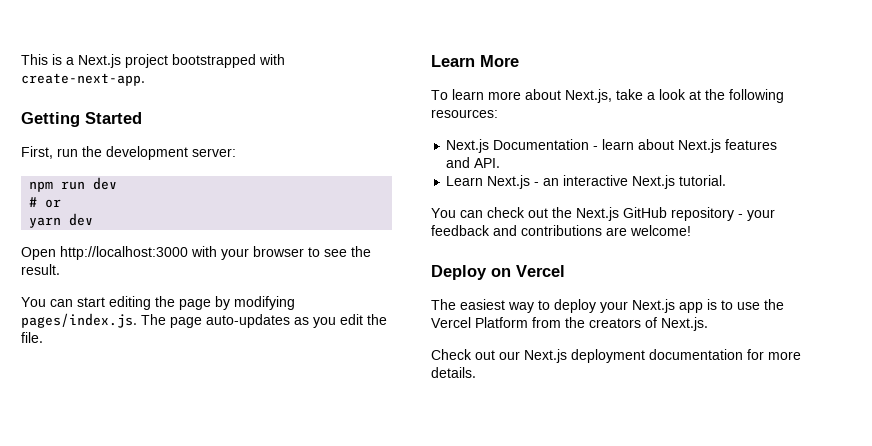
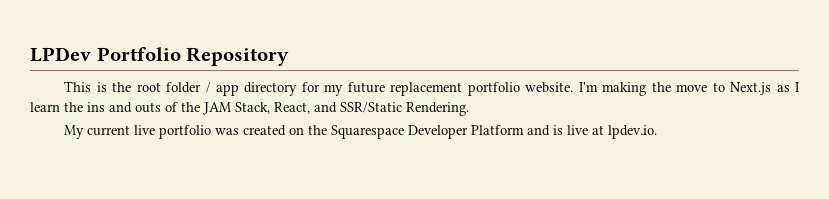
[21,54,285,68] [21,73,145,86] [21,112,142,127] [21,146,236,160] [29,177,118,192] [29,197,62,208] [29,213,94,228] [21,246,371,260] [21,264,60,275] [21,296,295,310] [21,313,387,328] [21,332,43,343] [431,55,519,67] [431,89,784,103] [431,109,498,118] [446,139,778,153] [446,157,501,168] [446,175,727,189] [431,207,775,221] [431,225,691,236] [431,265,565,280] [431,299,784,313] [431,317,708,331] [431,349,801,363] [431,367,476,378] This is a Next.js project bootstrapped with create-next-app. // Getting Started // First, run the development server: // npm run dev // # or // yarn dev // Open http://localhost:3000 with your browser to see the result. // You can start editing the page by modifying pages/index.js. The page auto-updates as you edit the file. // Learn More // To learn more about Next.js, take a look at the following resources: // Next.js Documentation - learn about Next.js features and API. // Learn Next.js - an interactive Next.js tutorial. // You can check out the Next.js GitHub repository - your feedback and contributions are welcome! // Deploy on Vercel // The easiest way to deploy your Next.js app is to use the Vercel Platform from the creators of Next.js. // Check out our Next.js deployment documentation for more details. -> [30,47,290,66] [64,81,801,96] [30,102,469,116] [64,125,658,139] LPDev Portfolio Repository // This is the root folder / app directory for my future replacement portfolio website. I'm making the move to Next.js as I learn the ins and outs of the JAM Stack, React, and SSR/Static Rendering. // My current live portfolio was created on the Squarespace Developer Platform and is live at lpdev.io.

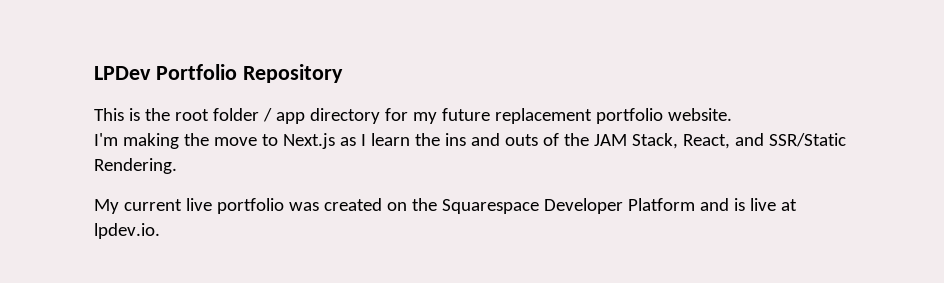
(574, 87) none -> (732, 114) //

